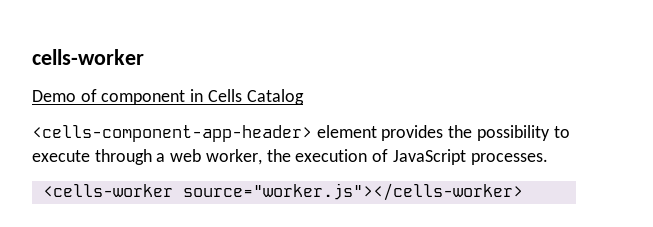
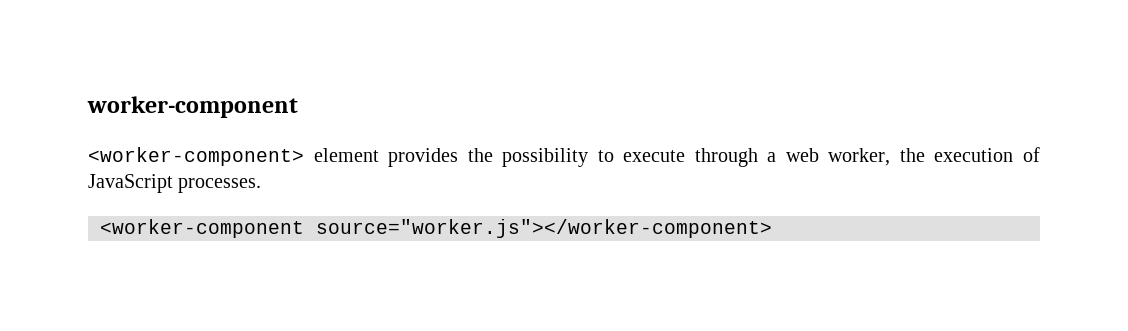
[32,49,144,65] [32,89,304,105] [32,125,312,142] cells-worker // Demo of component in Cells Catalog // <cells-component-app-header> -> [87,96,298,118] [88,147,304,166] worker-component // <worker-component>
[42,183,523,201] <cells-worker source="worker.js"></cells-worker> -> [100,219,772,238] <worker-component source="worker.js"></worker-component>

